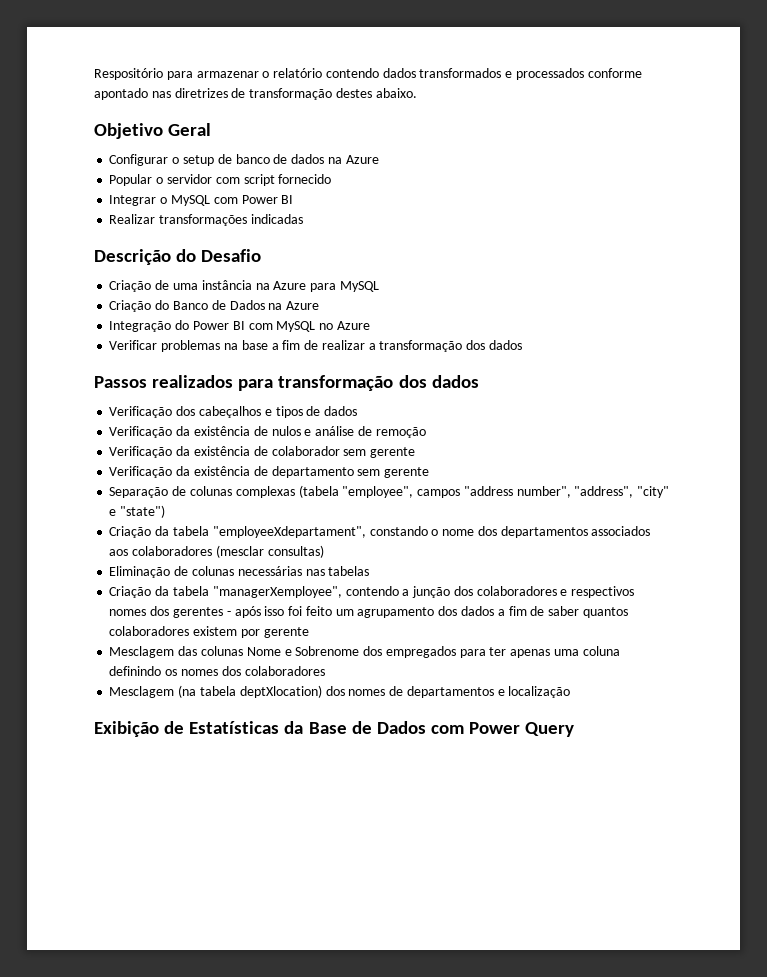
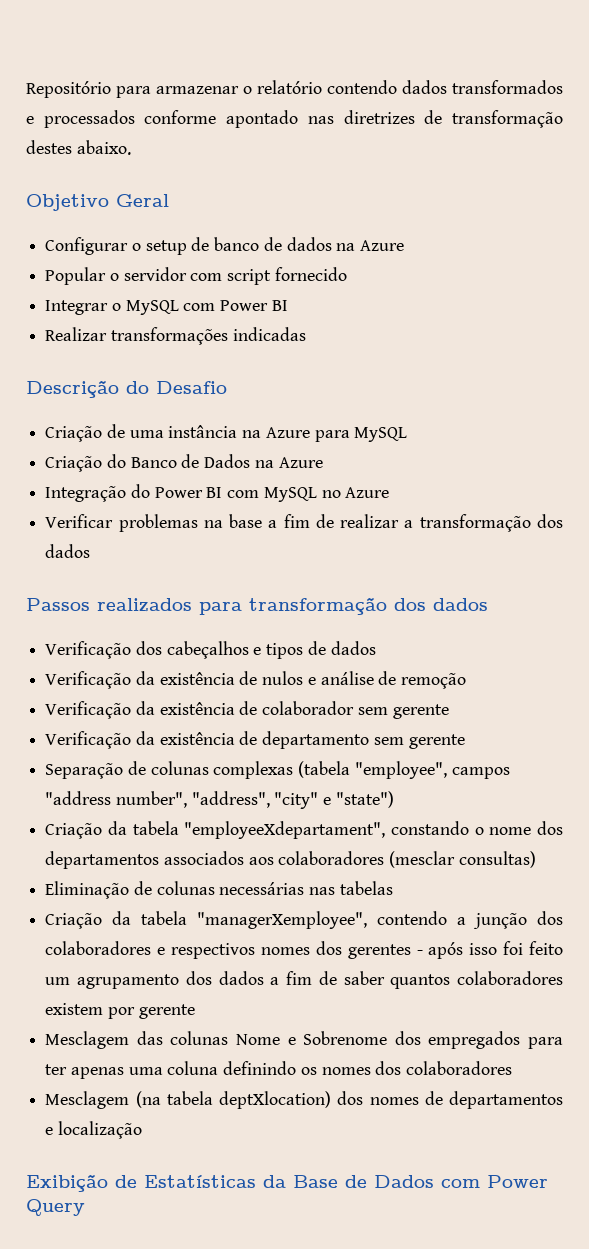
[94,68,163,80] Respositório -> [26,81,111,98] Repositório

